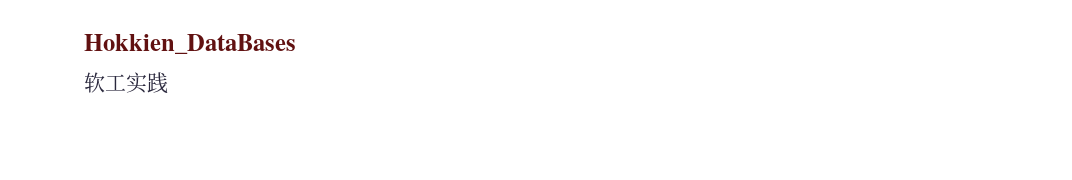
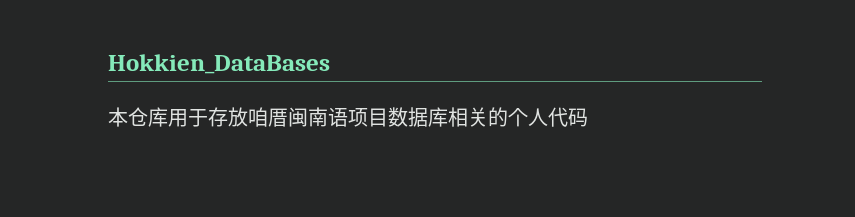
[84,72,168,94] 软工实践 -> [108,107,588,127] 本仓库用于存放咱厝闽南语项目数据库相关的个人代码

